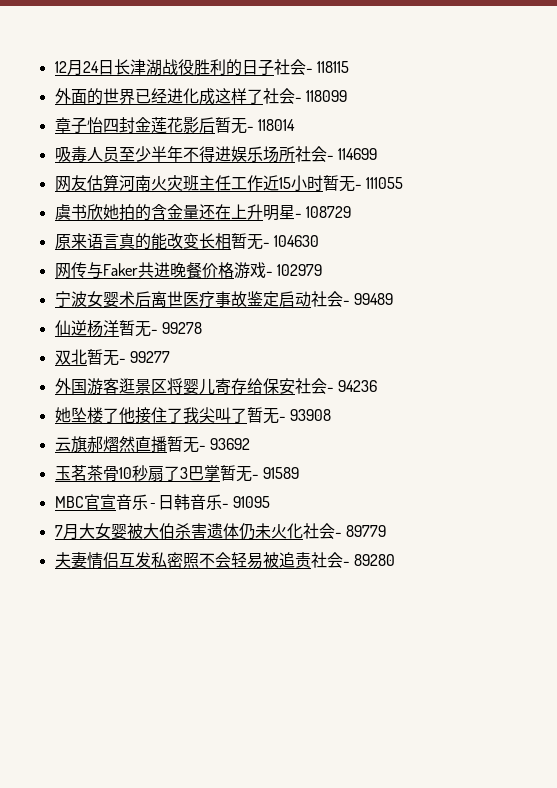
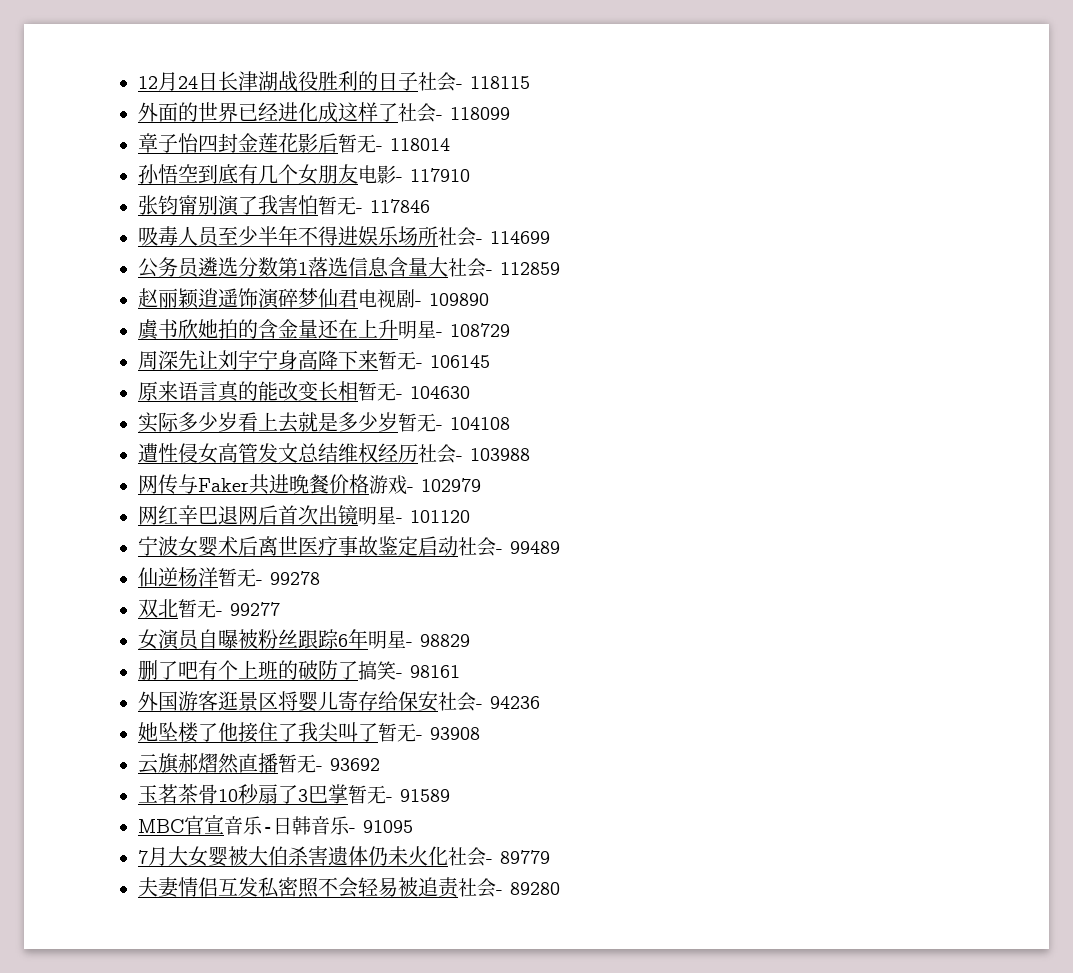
(295, 125) none -> [138,164,470,185] [138,195,430,216] // 孙悟空到底有几个女朋友电影- 117910 // 张钧甯别演了我害怕暂无- 117846
[54,174,403,192] 网友估算河南火灾班主任工作近15小时暂无- 111055 -> [138,257,560,278] [138,288,489,309] 公务员遴选分数第1落选信息含量大社会- 112859 // 赵丽颖逍遥饰演碎梦仙君电视剧- 109890
(351, 212) none -> [138,350,490,370] // 周深先让刘宇宁身高降下来暂无- 106145
(319, 241) none -> [138,412,510,433] [138,443,530,464] // 实际多少岁看上去就是多少岁暂无- 104108 // 遭性侵女高管发文总结维权经历社会- 103988
(322, 270) none -> [138,505,470,525] // 网红辛巴退网后首次出镜明星- 101120
(170, 357) none -> [138,629,470,650] [138,660,460,680] // 女演员自曝被粉丝跟踪6年明星- 98829 // 删了吧有个上班的破防了搞笑- 98161

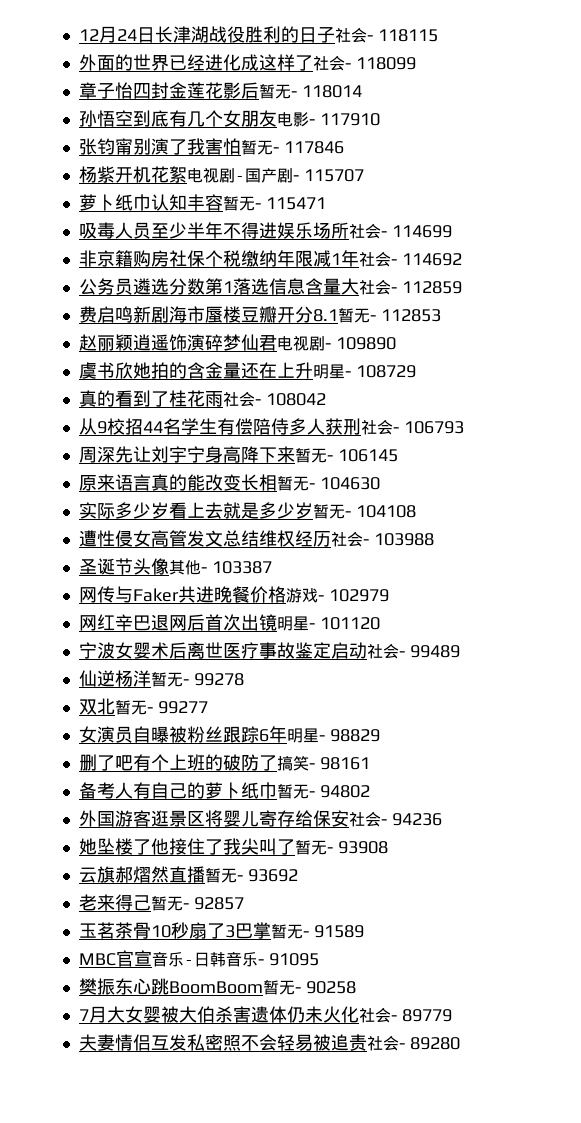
(430, 206) none -> [78,166,364,183] [78,194,326,211] // 杨紫开机花絮电视剧-国产剧- 115707 // 萝卜纸巾认知丰容暂无- 115471
(550, 237) none -> [78,250,462,267] // 非京籍购房社保个税缴纳年限减1年社会- 114692
(560, 268) none -> [78,306,441,323] // 费启鸣新剧海市蜃楼豆瓣开分8.1暂无- 112853
(510, 330) none -> [78,390,326,407] [78,418,464,435] // 真的看到了桂花雨社会- 108042 // 从9校招44名学生有偿陪侍多人获刑社会- 106793
(530, 454) none -> [78,558,272,575] // 圣诞节头像其他- 103387
(460, 671) none -> [78,782,370,799] // 备考人有自己的萝卜纸巾暂无- 94802
(380, 764) none -> [78,894,244,911] // 老来得己暂无- 92857
(413, 826) none -> [78,978,356,995] // 樊振东心跳BoomBoom暂无- 90258

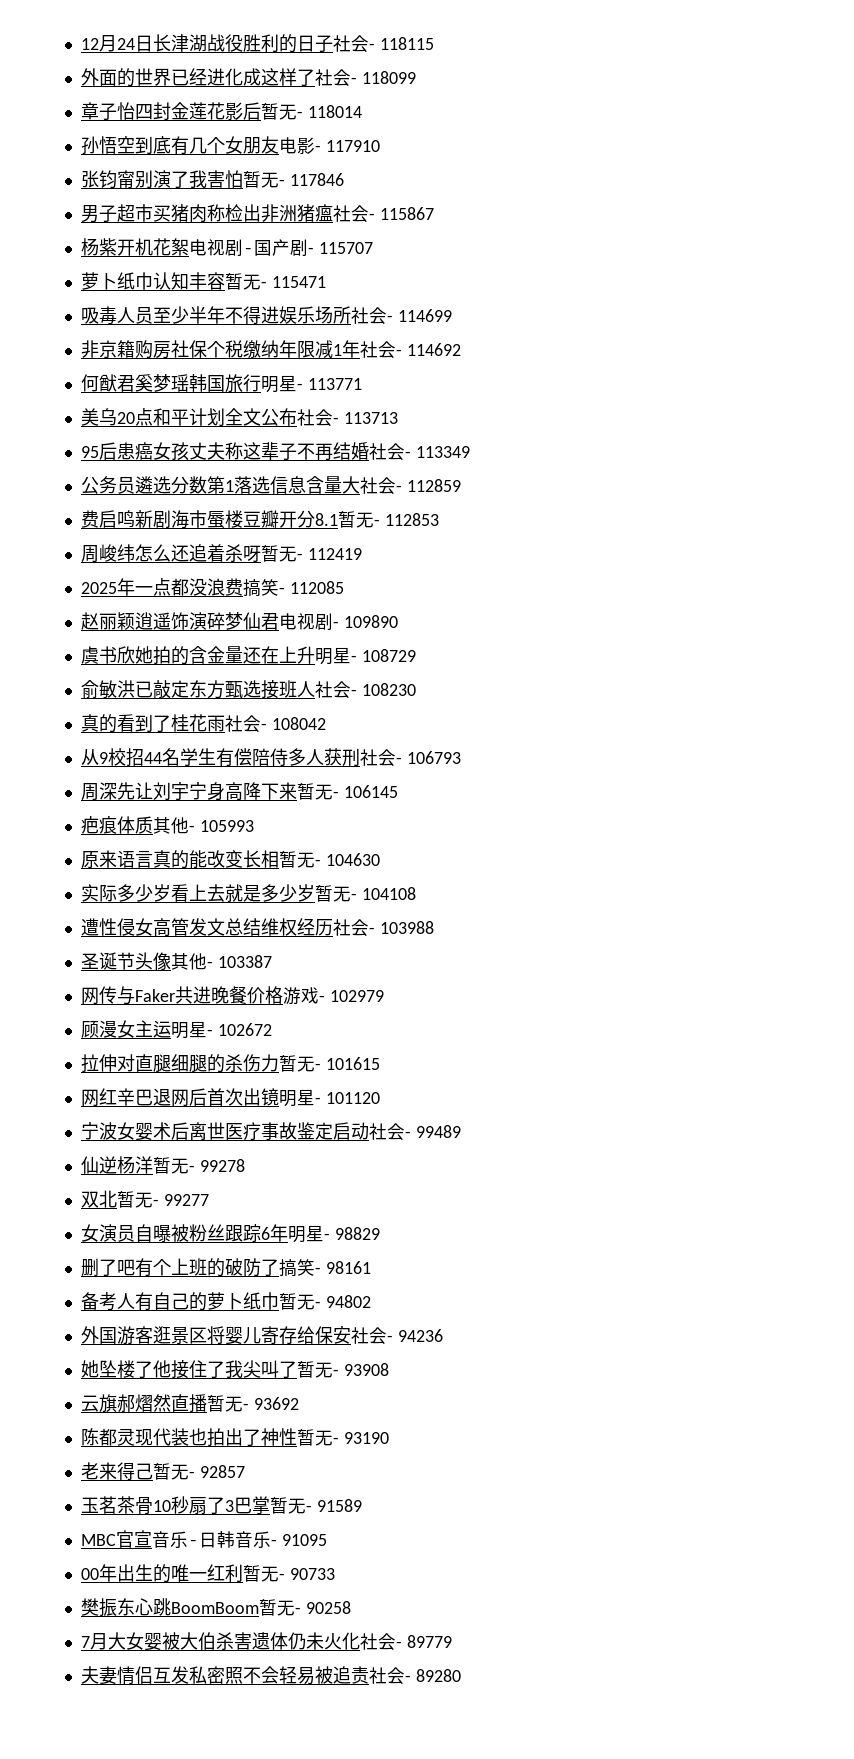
(344, 147) none -> [80,204,434,223] // 男子超市买猪肉称检出非洲猪瘟社会- 115867
(462, 259) none -> [80,374,362,393] [80,408,398,426] [80,442,470,461] // 何猷君奚梦瑶韩国旅行明星- 113771 // 美乌20点和平计划全文公布社会- 113713 // 95后患癌女孩丈夫称这辈子不再结婚社会- 113349
(441, 315) none -> [80,544,362,563] [80,578,344,597] // 周峻纬怎么还追着杀呀暂无- 112419 // 2025年一点都没浪费搞笑- 112085
(416, 371) none -> [80,680,416,699] // 俞敏洪已敲定东方甄选接班人社会- 108230
(398, 455) none -> [80,816,254,834] // 疤痕体质其他- 105993
(389, 595) none -> [80,1020,272,1039] [80,1054,380,1073] // 顾漫女主运明星- 102672 // 拉伸对直腿细腿的杀伤力暂无- 101615
(298, 875) none -> [80,1428,389,1447] // 陈都灵现代装也拍出了神性暂无- 93190
(319, 959) none -> [80,1564,335,1583] // 00年出生的唯一红利暂无- 90733

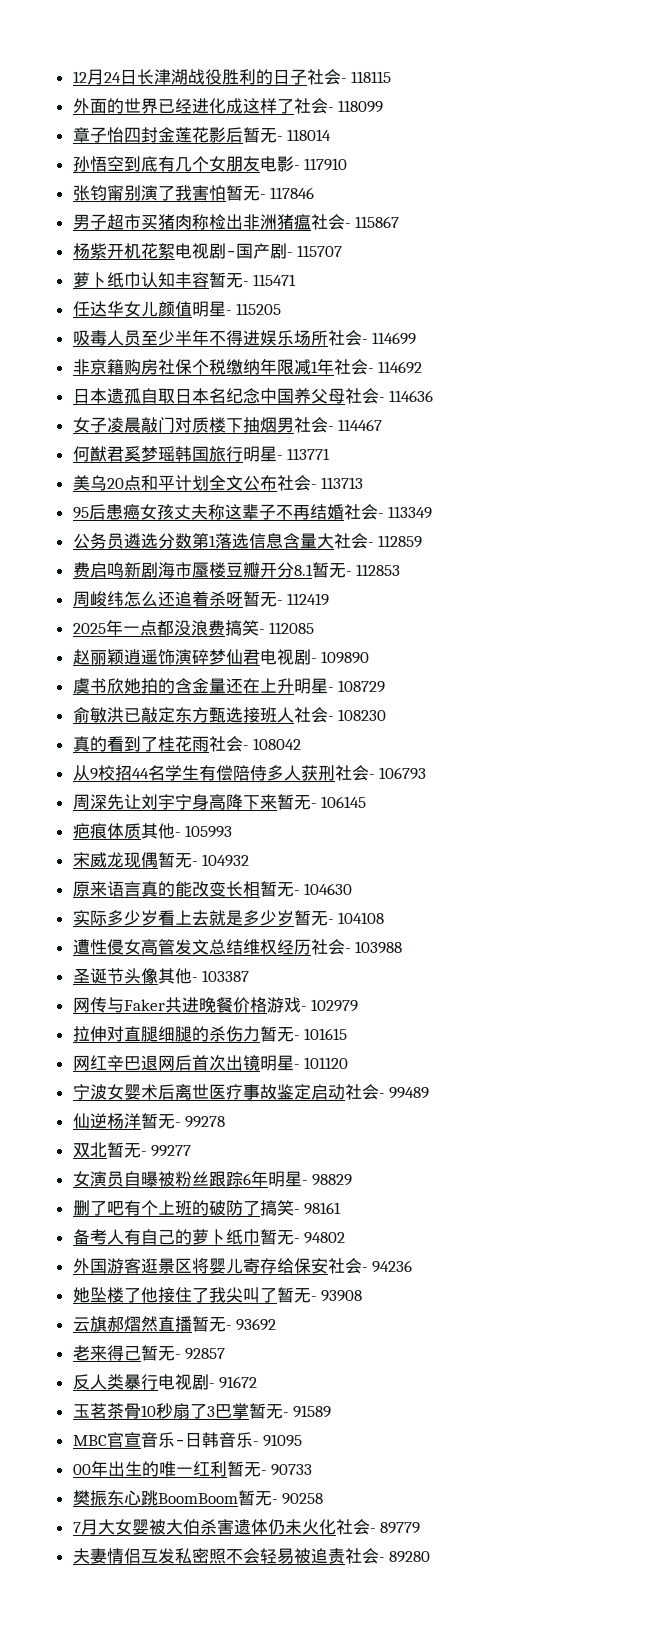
(326, 282) none -> [72,301,282,317] // 任达华女儿颜值明星- 115205
(461, 349) none -> [72,388,434,404] [72,417,383,433] // 日本遗孤自取日本名纪念中国养父母社会- 114636 // 女子凌晨敲门对质楼下抽烟男社会- 114467
(254, 826) none -> [72,852,250,868] // 宋威龙现偶暂无- 104932
[80,1020,272,1039] // 顾漫女主运明星- 102672 -> (359, 1005) none
[80,1428,389,1447] // 陈都灵现代装也拍出了神性暂无- 93190 -> (277, 1324) none
(245, 1471) none -> [72,1374,258,1390] // 反人类暴行电视剧- 91672

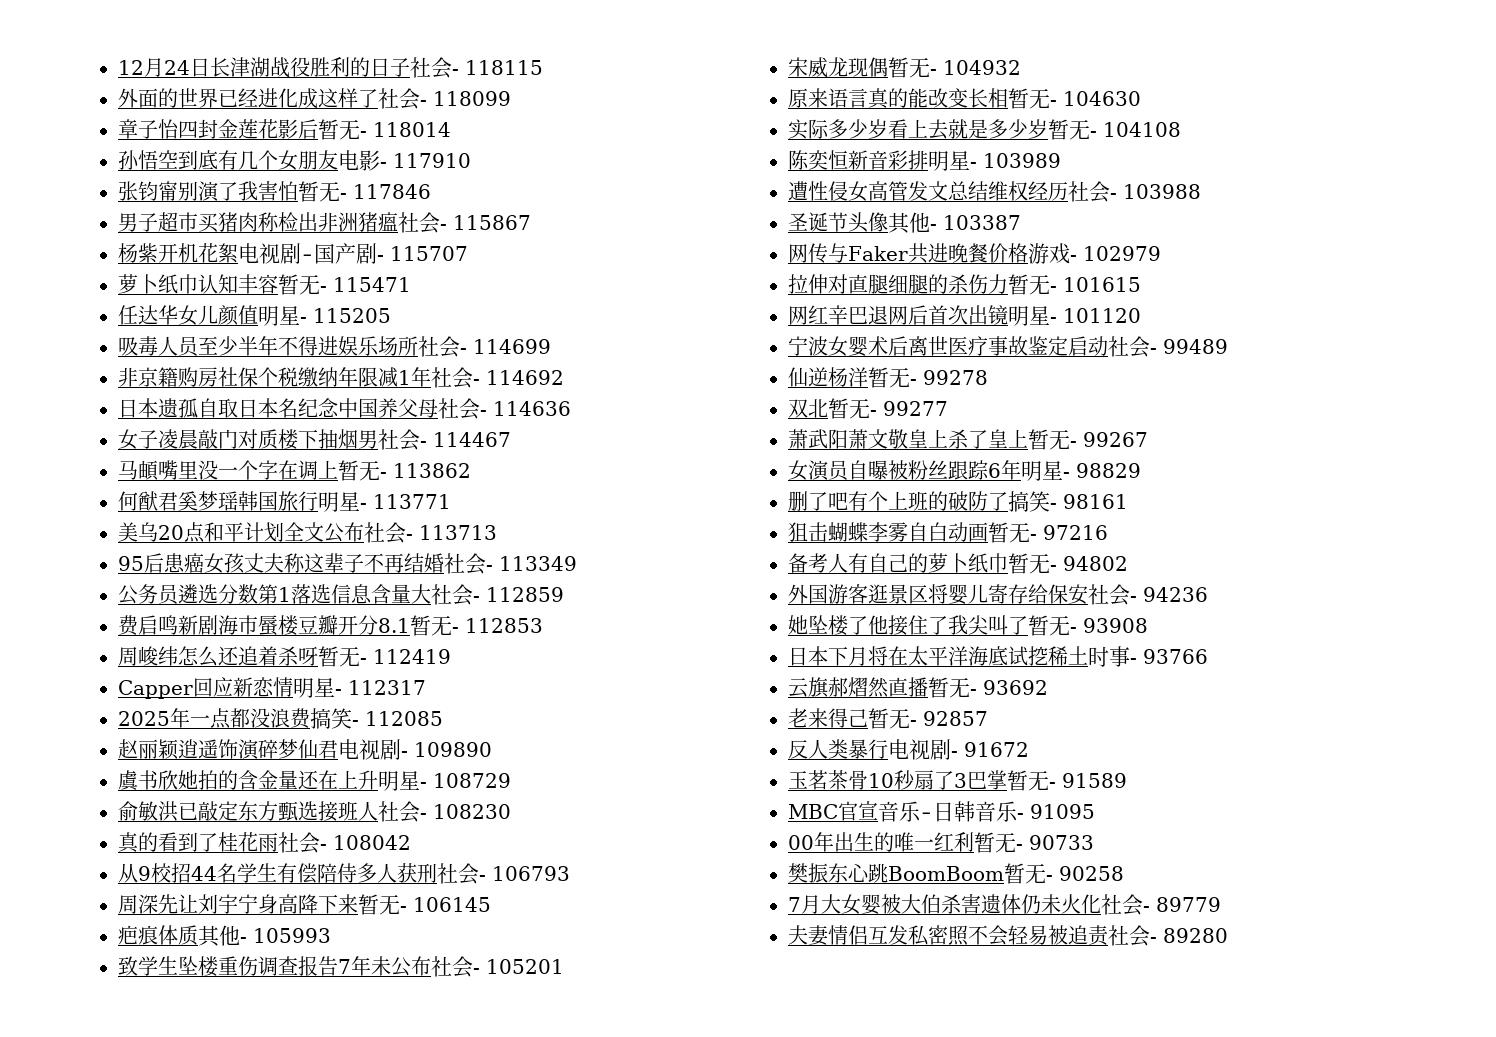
(383, 425) none -> [118,460,471,481] // 马頔嘴里没一个字在调上暂无- 113862
(330, 599) none -> [118,677,426,699] // Capper回应新恋情明星- 112317
(233, 831) none -> [118,956,564,978] // 致学生坠楼重伤调查报告7年未公布社会- 105201
(385, 918) none -> [788,150,1061,171] // 陈奕恒新音彩排明星- 103989
(192, 1151) none -> [788,429,1148,450] // 萧武阳萧文敬皇上杀了皇上暂无- 99267
(342, 1208) none -> [788,522,1108,543] // 狙击蝴蝶李雾自白动画暂无- 97216
(363, 1296) none -> [788,646,1208,667] // 日本下月将在太平洋海底试挖稀土时事- 93766

